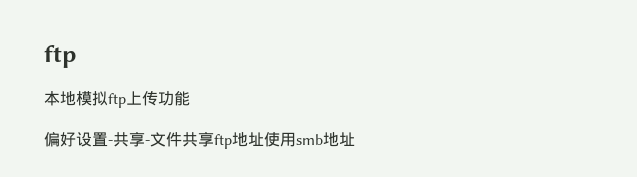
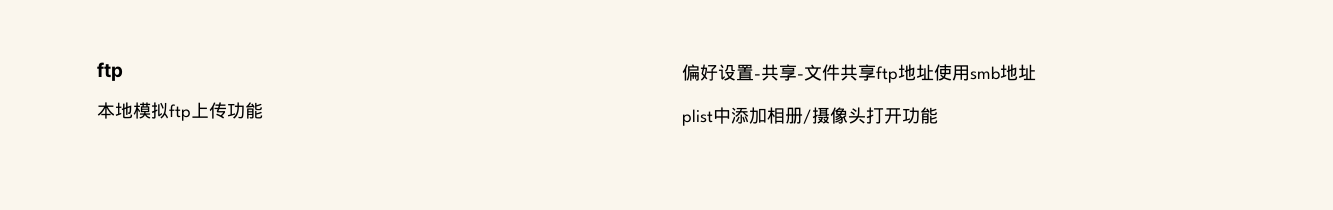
(355, 139) none -> [682,107,938,126] // plist中添加相册/摄像头打开功能

